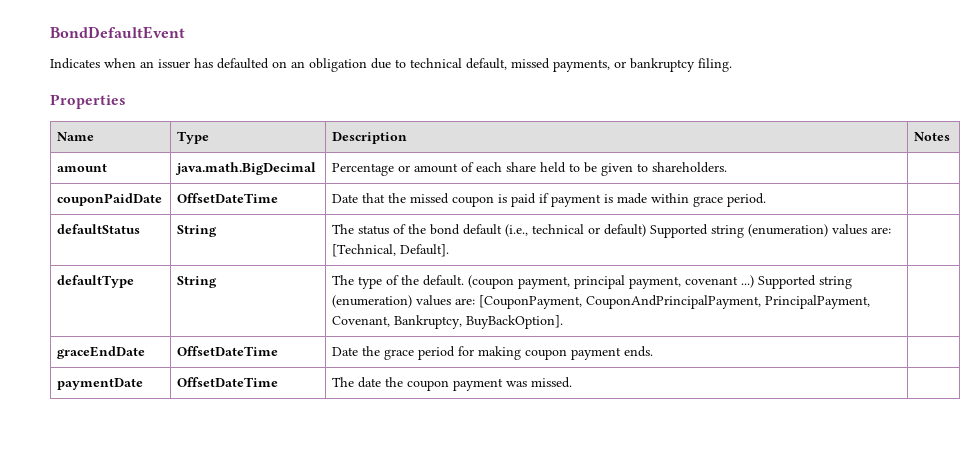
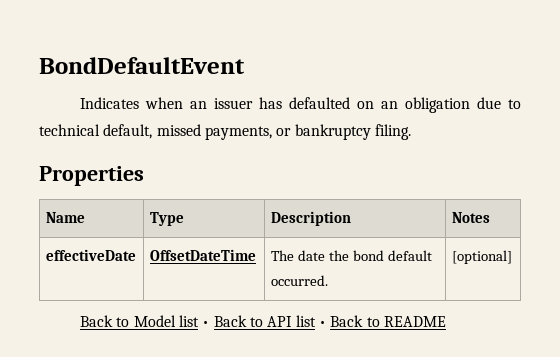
[57,163,108,172] [175,162,317,175] [332,162,728,176] [57,193,163,206] [177,193,279,203] [332,193,767,207] [57,224,141,234] [177,225,218,237] [332,224,892,238] [332,244,450,257] [57,275,135,288] [177,276,218,288] [332,275,853,289] [332,295,871,309] [332,315,564,329] [57,346,146,359] [177,346,279,356] [332,346,654,360] [57,378,144,390] [177,377,279,387] [332,377,573,391] amount | java.math.BigDecimal | Percentage or amount of each share held to be given to shareholders. | // couponPaidDate | OffsetDateTime | Date that the missed coupon is paid if payment is made within grace period. | // defaultStatus | String | The status of the bond default (i.e., technical or default) Supported string (enumeration) values are: [Technical, Default]. | // defaultType | String | The type of the default. (coupon payment, principal payment, covenant ...) Supported string (enumeration) values are: [CouponPayment, CouponAndPrincipalPayment, PrincipalPayment, Covenant, Bankruptcy, BuyBackOption]. | // graceEndDate | OffsetDateTime | Date the grace period for making coupon payment ends. | // paymentDate | OffsetDateTime | The date the coupon payment was missed. | -> [45,249,136,261] [149,249,256,261] [270,250,432,261] [270,275,328,286] [451,250,512,264] [80,315,446,327] effectiveDate | OffsetDateTime | The date the bond default occurred. | [optional] // Back to Model list • Back to API list • Back to README

